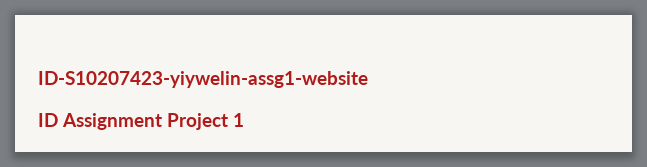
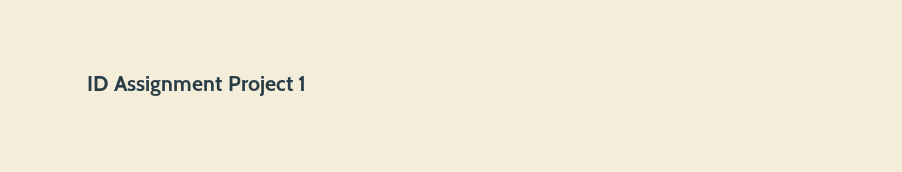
[38,71,368,88] ID-S10207423-yiywelin-assg1-website // -> (87, 83) none

